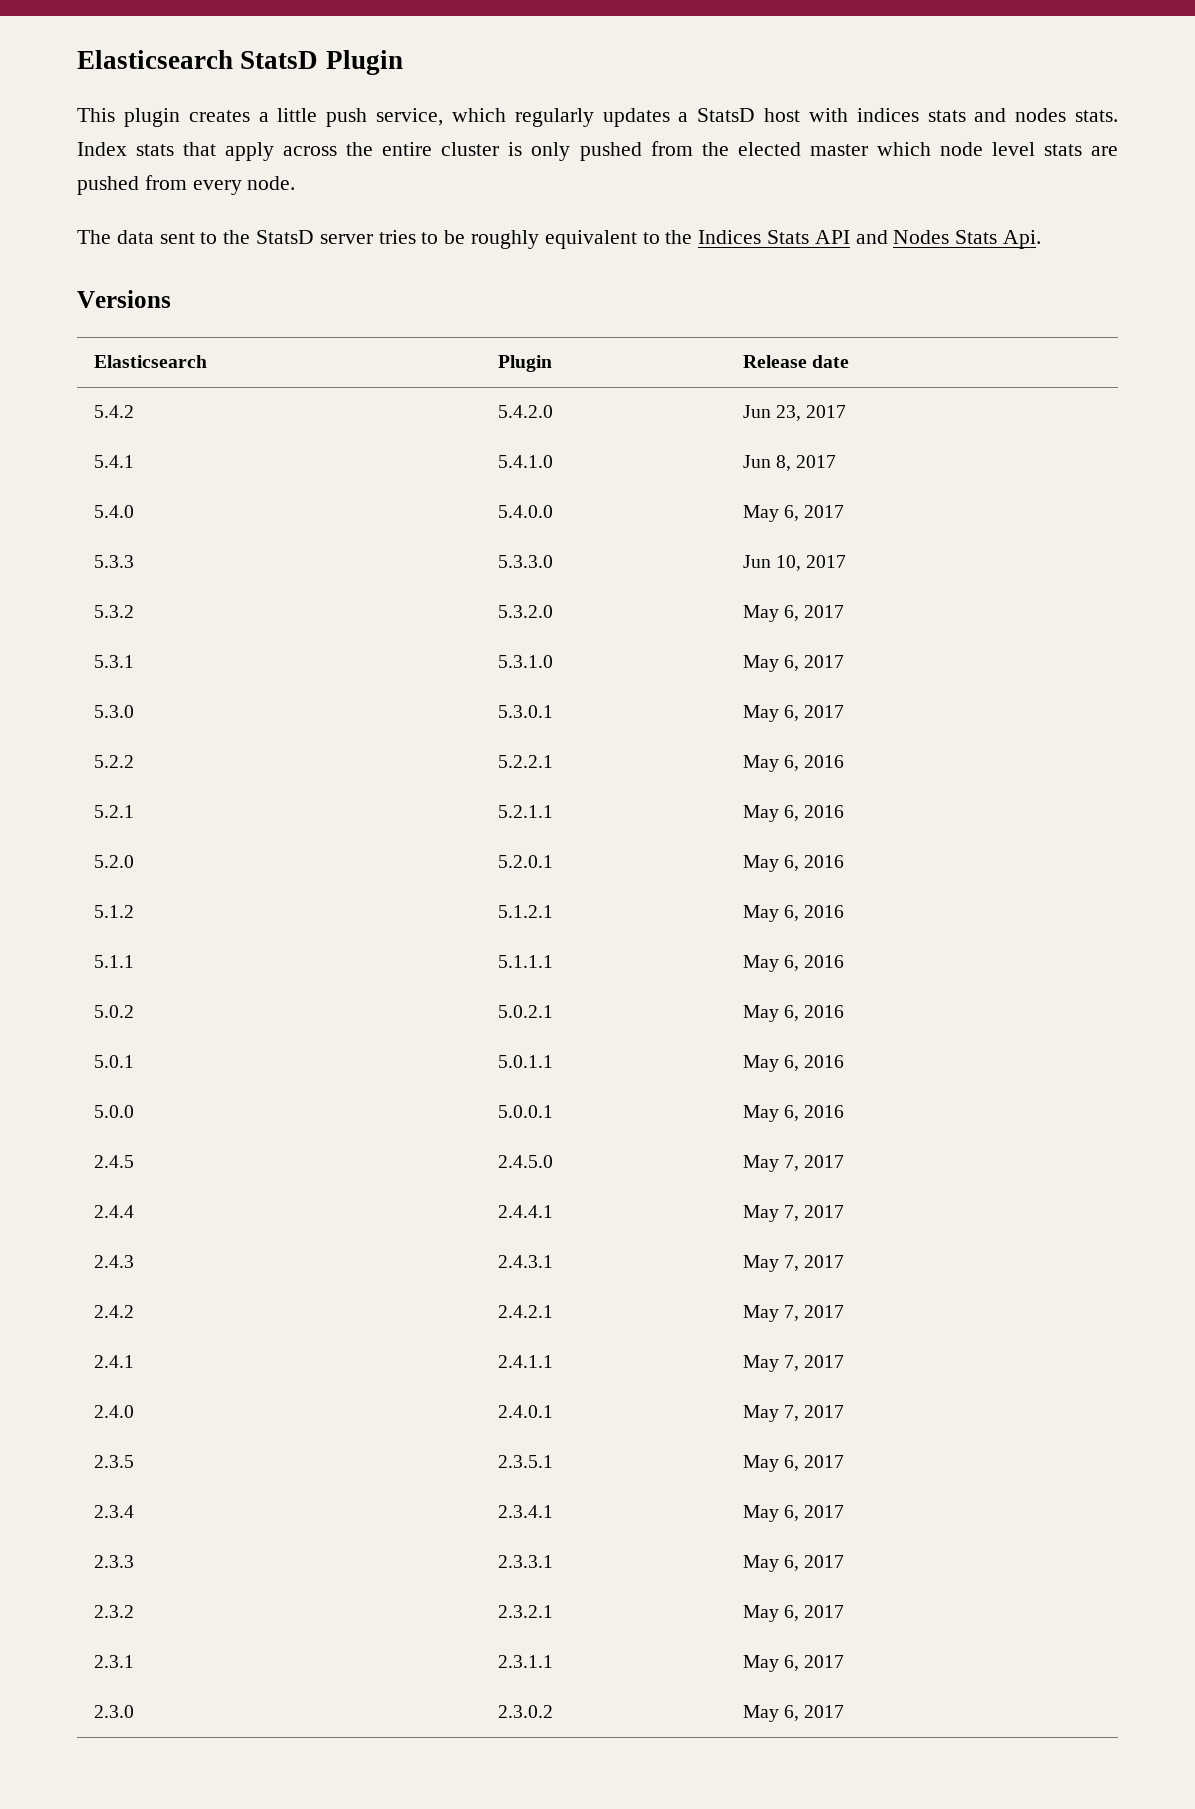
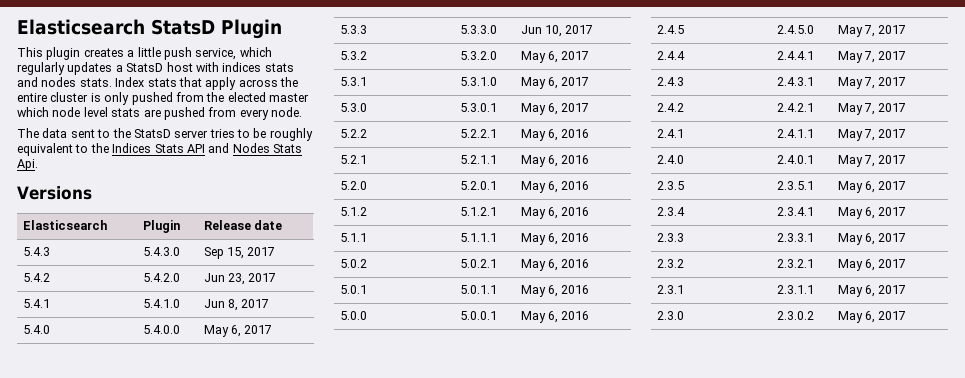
(849, 361) none -> [22,247,50,256] [142,247,180,256] [203,247,276,259] // 5.4.3 | 5.4.3.0 | Sep 15, 2017

